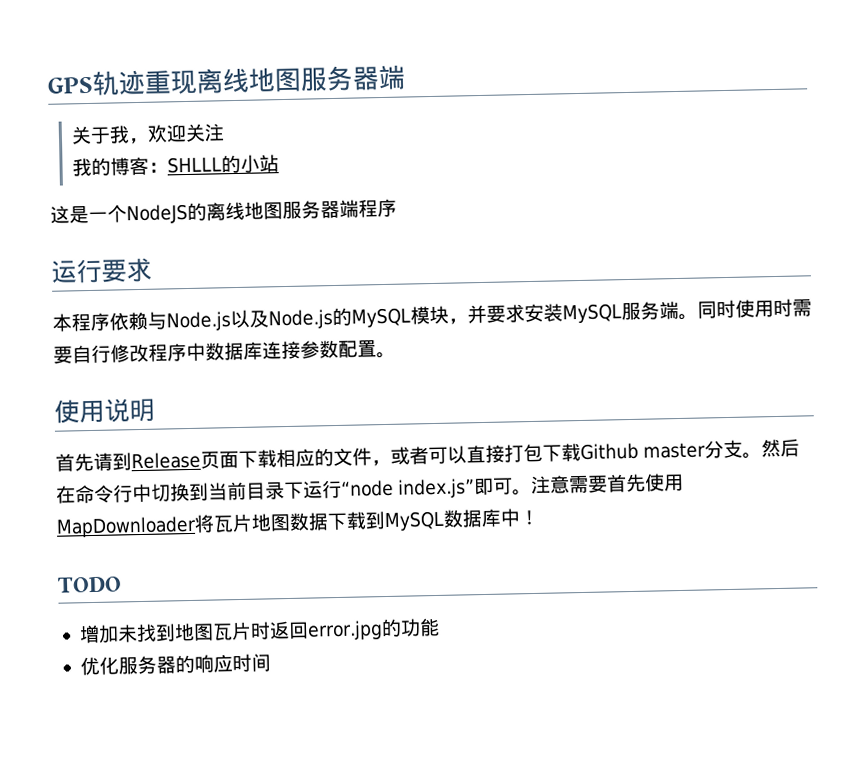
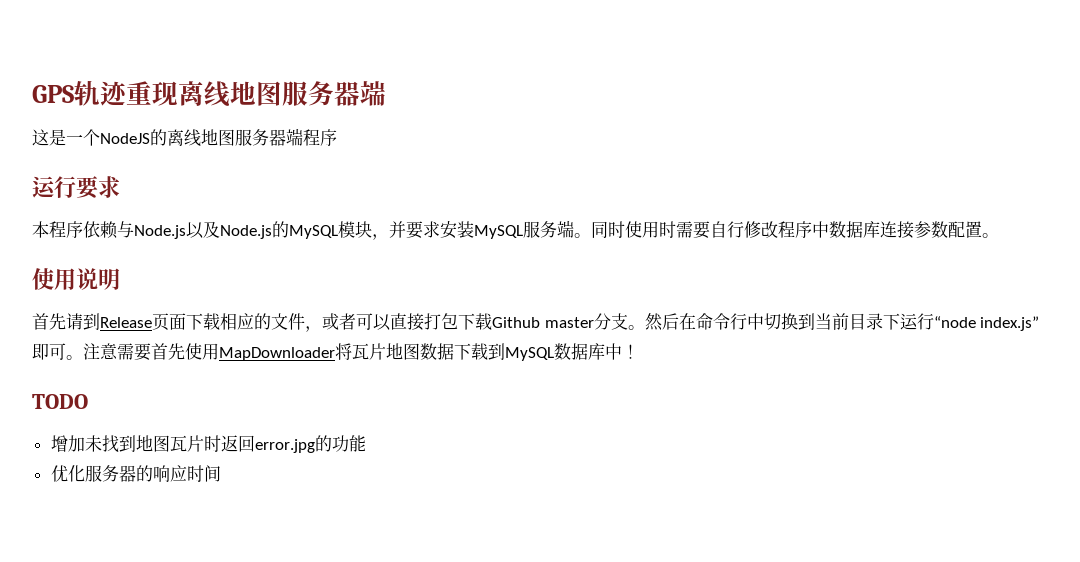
[71,123,226,145] [72,154,280,177] // 关于我，欢迎关注 // 我的博客：SHLLL的小站 -> (386, 93) none

